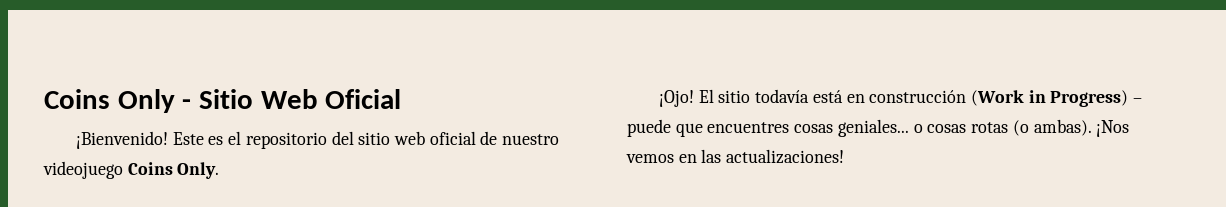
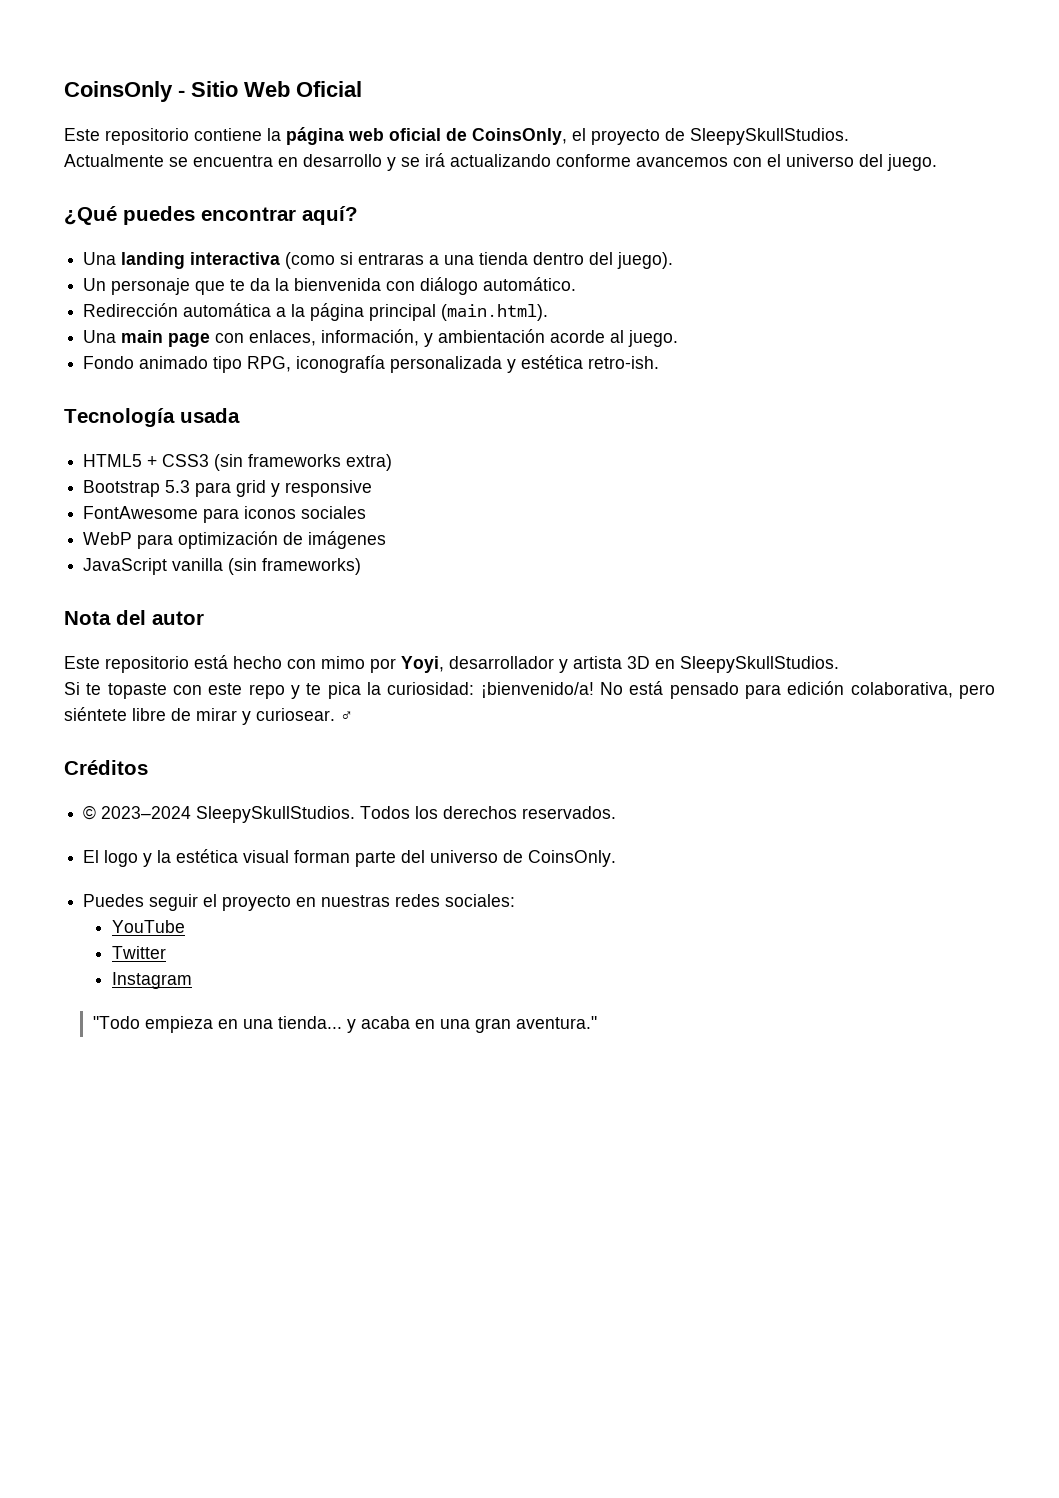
[44,89,175,113] Coins Only -> [64,81,173,102] CoinsOnly
[75,131,560,149] [43,161,220,179] [658,89,1143,107] [627,119,1130,137] [626,149,845,164] ¡Bienvenido! Este es el repositorio del sitio web oficial de nuestro videojuego Coins Only. // ¡Ojo! El sitio todavía está en construcción (Work in Progress) – puede que encuentres cosas geniales... o cosas rotas (o ambas). ¡Nos vemos en las actualizaciones! -> [64,127,849,145] [64,153,937,171] [64,206,358,225] [83,252,674,269] [83,277,577,295] [83,303,549,321] [83,329,679,347] [83,355,660,373] [64,408,240,427] [83,454,393,471] [83,480,373,497] [83,506,367,523] [83,531,387,549] [83,558,362,575] [64,610,204,625] [64,655,839,673] [64,681,996,699] [64,707,353,725] [64,760,148,775] [83,805,617,823] [83,849,617,867] [83,894,516,911] [111,920,185,933] [111,946,166,959] [111,972,192,989] [92,1016,597,1033] Este repositorio contiene la página web oficial de CoinsOnly, el proyecto de SleepySkullStudios. // Actualmente se encuentra en desarrollo y se irá actualizando conforme avancemos con el universo del juego. // ¿Qué puedes encontrar aquí? // Una landing interactiva (como si entraras a una tienda dentro del juego). // Un personaje que te da la bienvenida con diálogo automático. // Redirección automática a la página principal (main.html). // Una main page con enlaces, información, y ambientación acorde al juego. // Fondo animado tipo RPG, iconografía personalizada y estética retro-ish. // Tecnología usada // HTML5 + CSS3 (sin frameworks extra) // Bootstrap 5.3 para grid y responsive // FontAwesome para iconos sociales // WebP para optimización de imágenes // JavaScript vanilla (sin frameworks) // Nota del autor // Este repositorio está hecho con mimo por Yoyi, desarrollador y artista 3D en SleepySkullStudios. // Si te topaste con este repo y te pica la curiosidad: ¡bienvenido/a! No está pensado para edición colaborativa, pero siéntete libre de mirar y curiosear. ♂ // Créditos // © 2023–2024 SleepySkullStudios. Todos los derechos reservados. // El logo y la estética visual forman parte del universo de CoinsOnly. // Puedes seguir el proyecto en nuestras redes sociales: // YouTube // Twitter // Instagram // "Todo empieza en una tienda... y acaba en una gran aventura."

